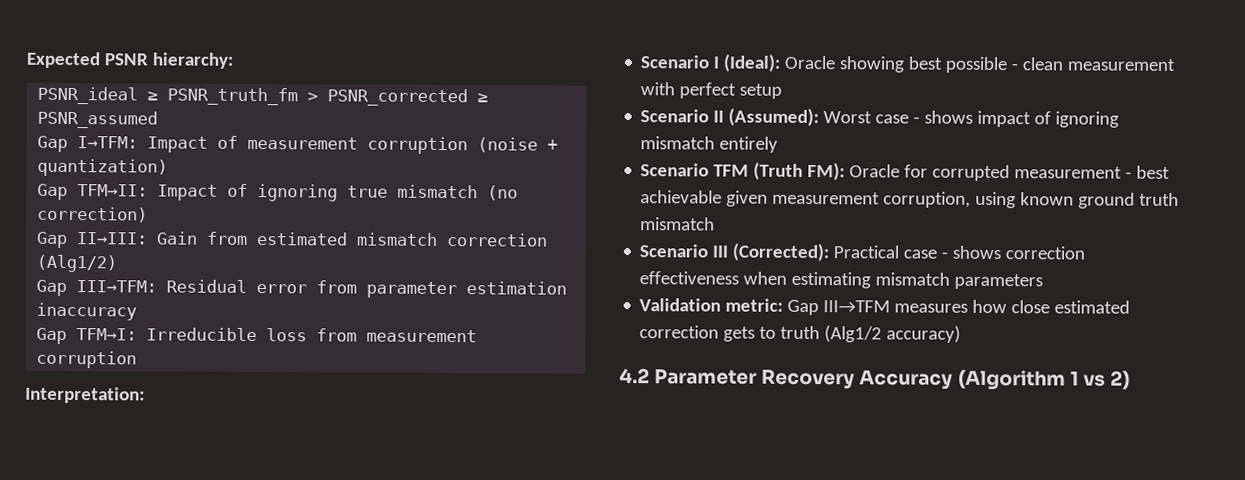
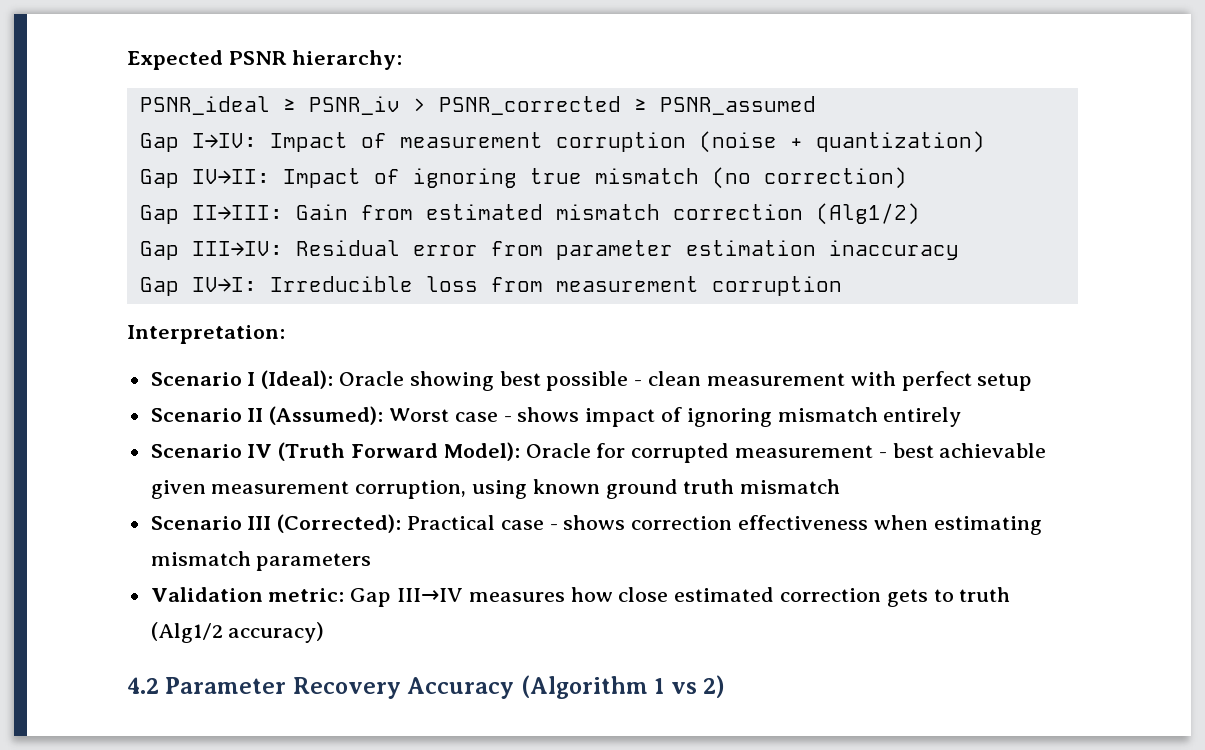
[167,87,299,106] PSNR_truth_fm -> [308,96,400,115] PSNR_iv
[77,136,139,149] I→TFM: -> [191,133,257,148] I→IV:
[77,184,149,197] TFM→II: -> [191,169,270,184] IV→II:
[76,280,158,293] III→TFM: -> [191,241,283,256] III→IV:
[76,328,138,341] TFM→I: -> [191,277,257,292] IV→I:
[713,161,846,181] TFM (Truth FM): -> [247,442,520,461] IV (Truth Forward Model):
[823,300,891,313] III→TFM -> [397,588,464,602] III→IV

